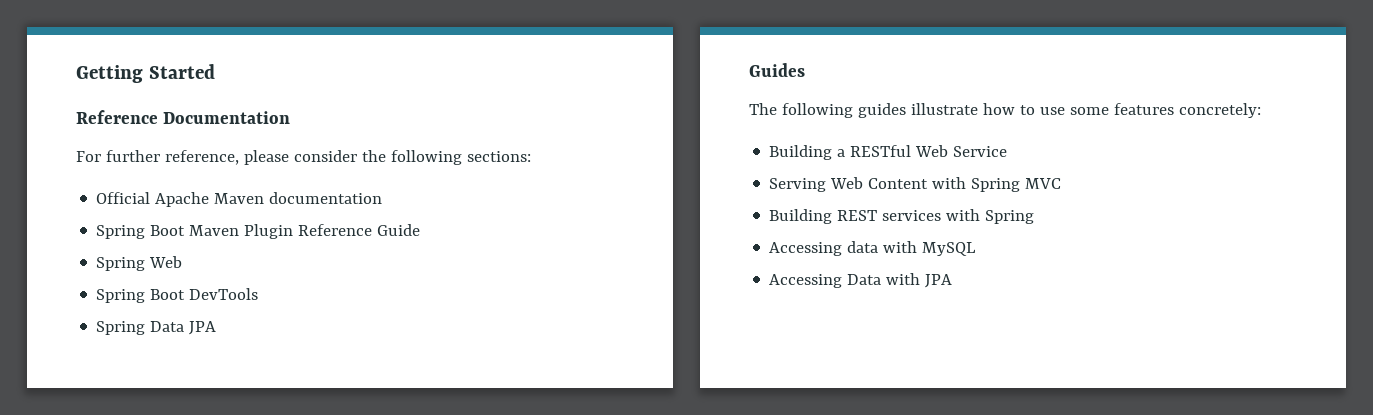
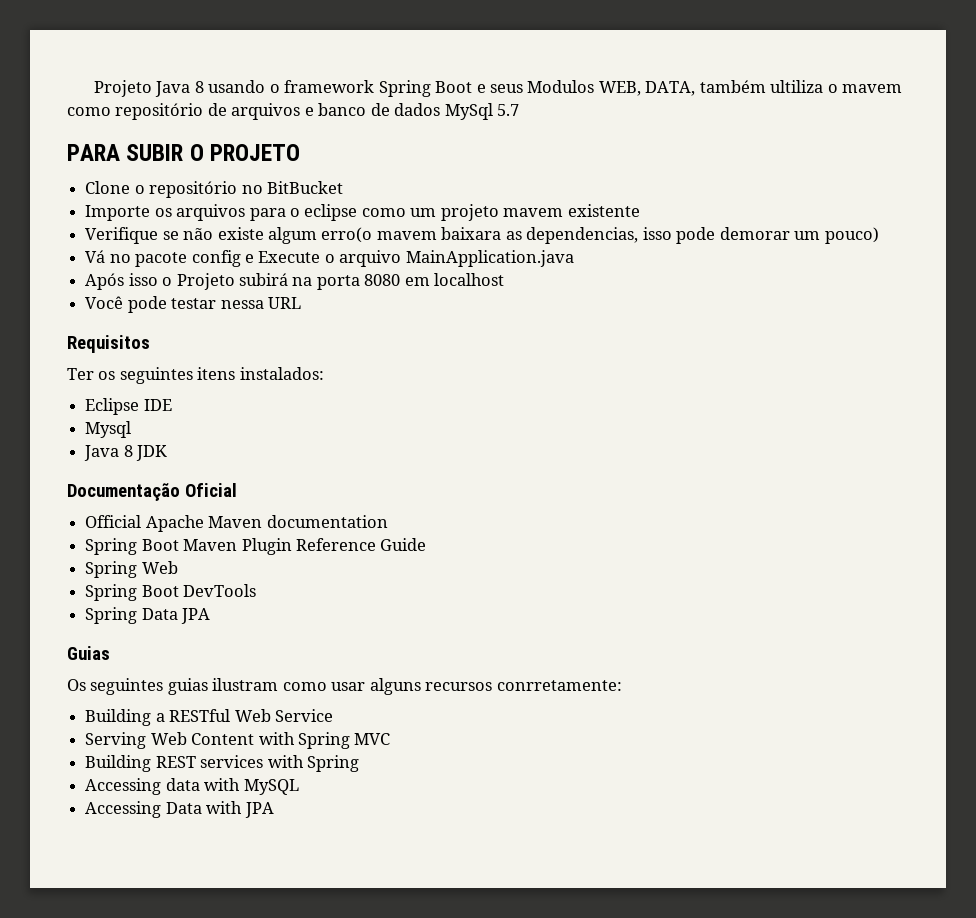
[76,64,215,83] [76,110,291,124] [76,150,531,165] Getting Started // Reference Documentation // For further reference, please consider the following sections: -> [93,80,903,97] [67,103,520,120] [67,144,301,161] [85,181,343,198] [85,204,640,221] [85,227,879,244] [85,250,574,267] [85,273,505,290] [85,296,301,313] [67,335,150,353] [67,367,324,384] [85,398,172,415] [85,421,132,438] [84,445,168,461] [67,483,237,501] Projeto Java 8 usando o framework Spring Boot e seus Modulos WEB, DATA, também ultiliza o mavem como repositório de arquivos e banco de dados MySql 5.7 // PARA SUBIR O PROJETO // Clone o repositório no BitBucket // Importe os arquivos para o eclipse como um projeto mavem existente // Verifique se não existe algum erro(o mavem baixara as dependencias, isso pode demorar um pouco) // Vá no pacote config e Execute o arquivo MainApplication.java // Após isso o Projeto subirá na porta 8080 em localhost // Você pode testar nessa URL // Requisitos // Ter os seguintes itens instalados: // Eclipse IDE // Mysql // Java 8 JDK // Documentação Oficial
[749,63,805,77] [749,103,1261,118] Guides // The following guides illustrate how to use some features concretely: -> [67,646,110,660] [67,678,622,695] Guias // Os seguintes guias ilustram como usar alguns recursos conrretamente:

